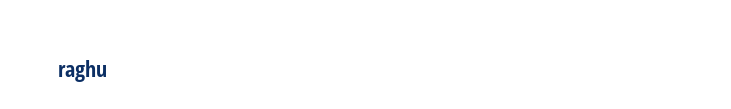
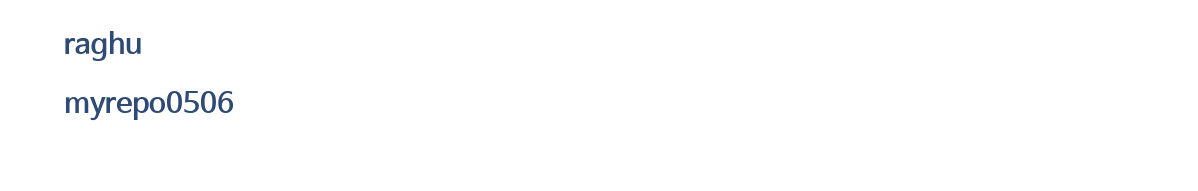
(107, 71) none -> [64,91,234,121] // myrepo0506

